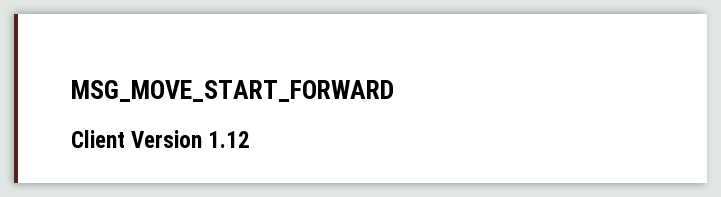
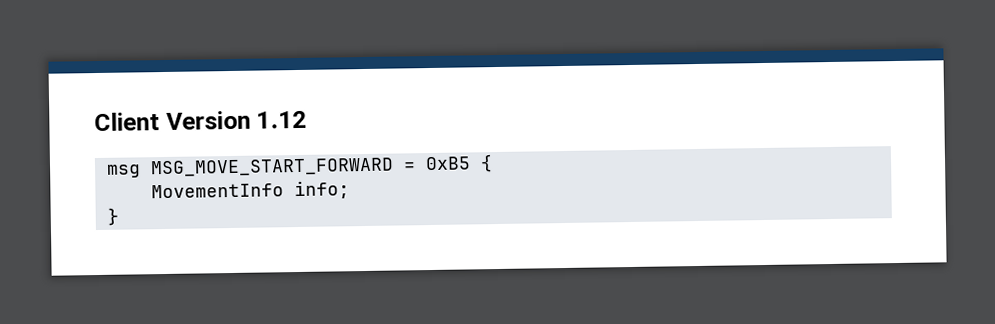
[71,80,394,102] MSG_MOVE_START_FORWARD // -> (94, 122) none
(251, 139) none -> [106,154,493,178] [151,180,350,200] [107,207,119,226] // msg MSG_MOVE_START_FORWARD = 0xB5 { // MovementInfo info; // }

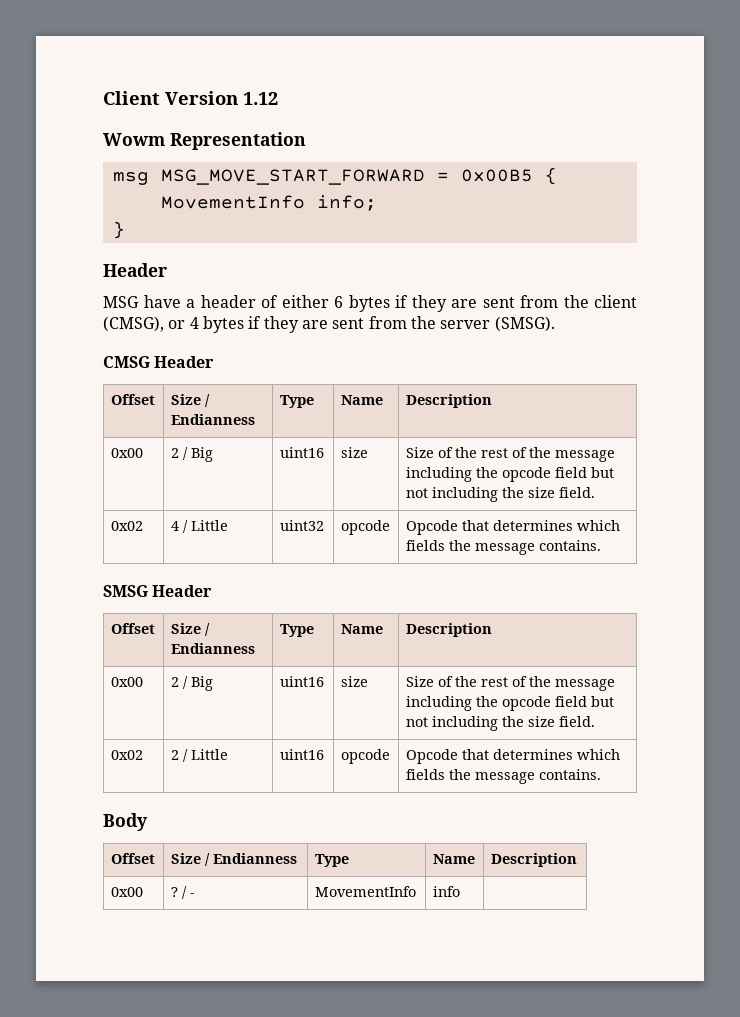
(308, 119) none -> [103,132,306,150] // Wowm Representation
[425,156,471,171] 0xB5 -> [460,169,533,182] 0x00B5
(119, 216) none -> [103,263,167,277] [103,295,637,312] [103,316,555,333] [103,356,215,368] [110,394,155,405] [170,394,210,407] [170,414,255,425] [279,395,314,408] [340,395,383,405] [405,394,492,408] [110,448,143,458] [170,447,213,462] [279,447,324,458] [340,447,368,458] [405,447,615,462] [405,467,614,482] [405,487,595,502] [110,521,143,531] [170,520,228,533] [279,520,324,531] [340,520,390,535] [405,520,620,535] [405,540,601,555] [103,585,213,597] [110,623,155,634] [170,623,210,636] [170,643,255,654] [279,624,314,637] [340,624,383,634] [405,623,492,637] [110,677,143,687] [170,676,213,691] [279,676,324,687] [340,676,368,687] [405,676,615,691] [405,696,614,711] [405,716,595,731] [110,750,143,760] [170,749,228,762] [279,749,324,760] [340,749,390,764] [405,749,620,764] [405,769,601,784] [103,813,148,831] [110,853,155,864] [170,853,297,866] [314,854,349,867] [432,854,475,864] [490,853,577,867] [110,887,143,897] [170,886,195,899] [314,886,416,897] [432,886,460,897] // Header // MSG have a header of either 6 bytes if they are sent from the client (CMSG), or 4 bytes if they are sent from the server (SMSG). // CMSG Header // Offset | Size / Endianness | Type | Name | Description // 0x00 | 2 / Big | uint16 | size | Size of the rest of the message including the opcode field but not including the size field. // 0x02 | 4 / Little | uint32 | opcode | Opcode that determines which fields the message contains. // SMSG Header // Offset | Size / Endianness | Type | Name | Description // 0x00 | 2 / Big | uint16 | size | Size of the rest of the message including the opcode field but not including the size field. // 0x02 | 2 / Little | uint16 | opcode | Opcode that determines which fields the message contains. // Body // Offset | Size / Endianness | Type | Name | Description // 0x00 | ? / - | MovementInfo | info |

